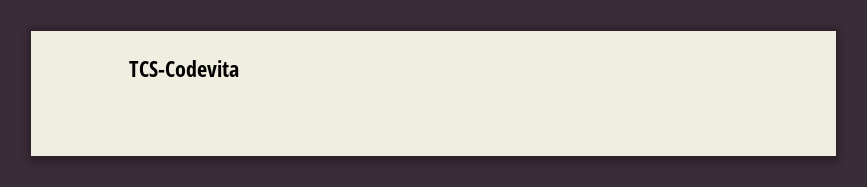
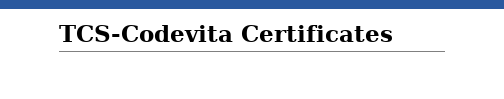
(239, 68) none -> [241,25,394,42] Certificates

